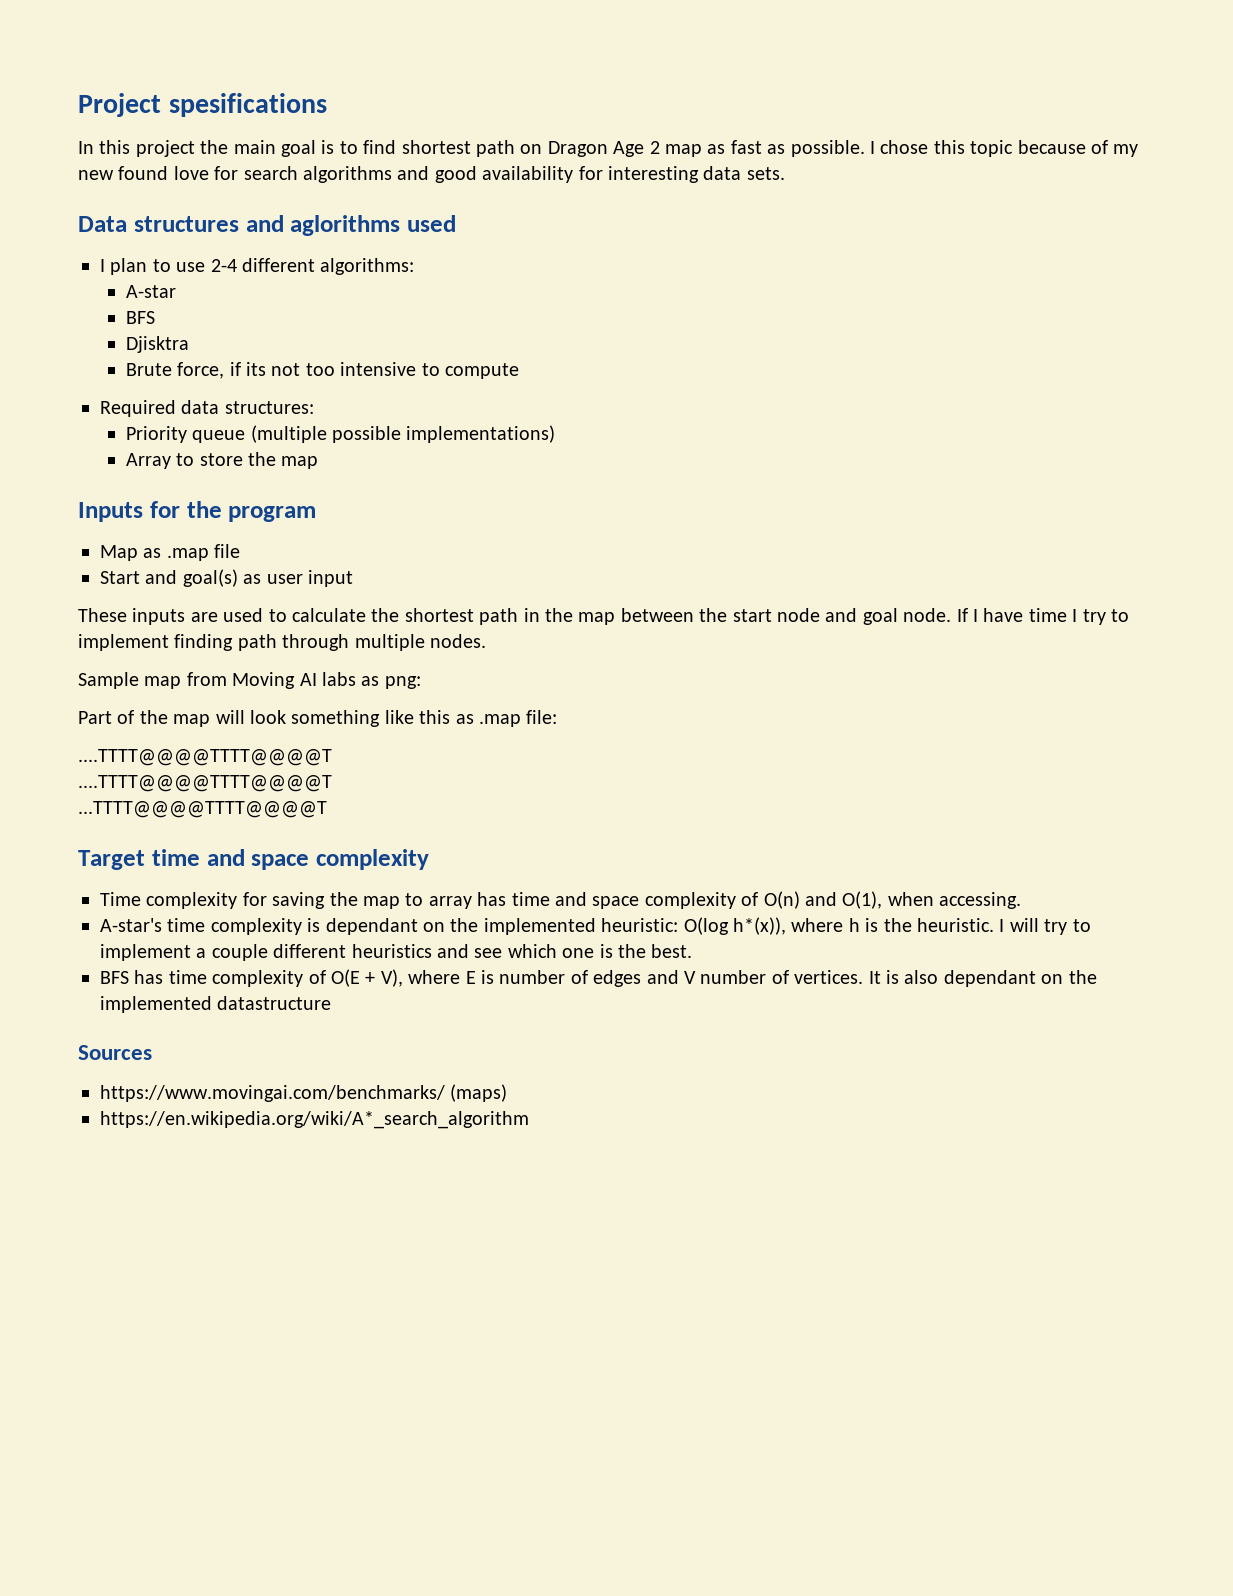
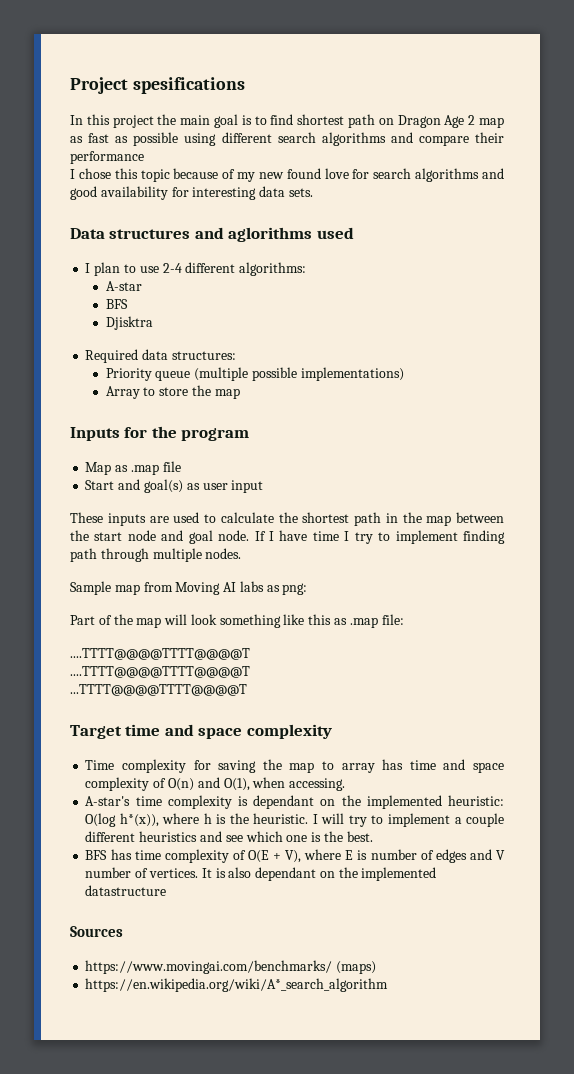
[790,140,865,157] possible. -> [133,132,505,146] [70,151,144,164] possible using different search algorithms and compare their performance //
[125,362,519,379] // Brute force, if its not too intensive to compute -> (153, 323) none

